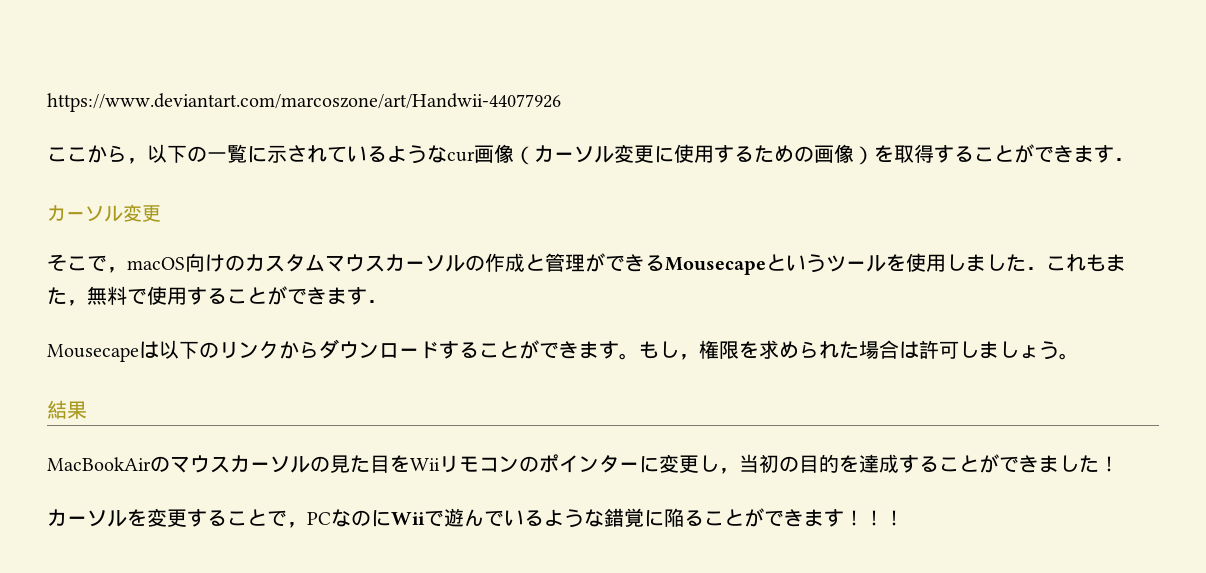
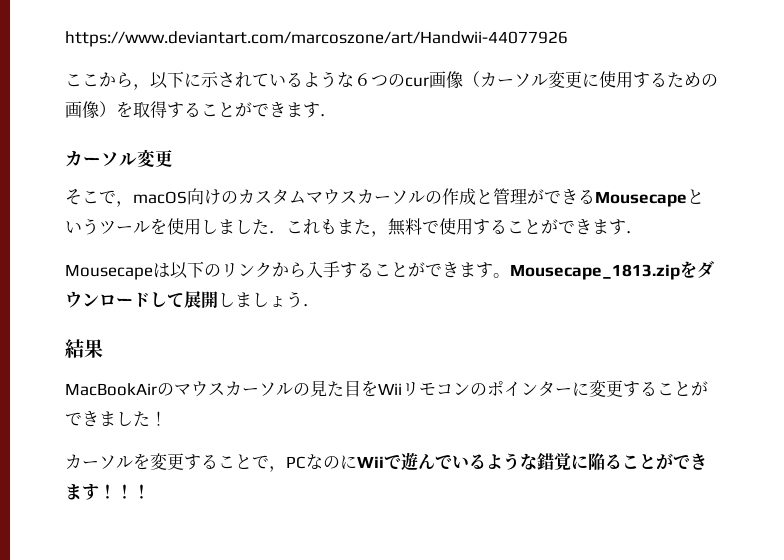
[187,144,247,163] の一覧 -> (184, 79) none
(447, 154) none -> [354,73,405,87] ６つの
[319,339,439,359] ダウンロード -> [306,261,340,278] 入手
[639,340,959,360] もし，権限を求められた場合は許可 -> [510,261,714,280] [65,291,218,308] Mousecape_1813.zipをダウンロードして展開
[1059,353,1079,360] 。 -> [303,304,320,307] ．
[699,454,899,474] し，当初の目的を達成 -> (623, 388) none

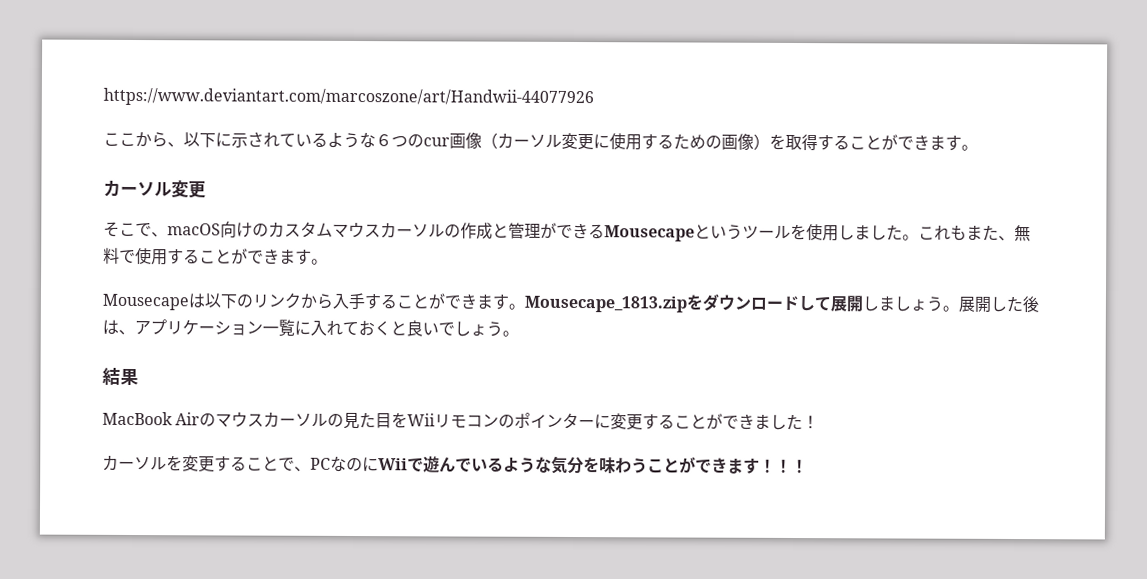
[133,84,150,90] ， -> [167,142,184,148] 、
[320,114,337,117] ． -> [961,144,978,151] 。
[116,201,133,207] ， -> [151,232,168,238] 、
[269,231,286,234] ． -> [902,234,919,241] 。
[371,231,388,237] ， -> [998,235,1015,241] 、
[626,231,643,234] ． -> [311,258,328,265] 。
[303,304,320,307] ． -> [942,295,1039,313] [102,319,519,337] 。展開した後は、アプリケーション一覧に入れておくと良いでしょう。
[65,383,157,396] MacBookAir -> [102,411,201,426] MacBook Air
[269,466,286,472] ， -> [294,466,311,472] 、
[537,452,622,471] 錯覚に陥る -> [551,455,648,475] 気分を味わう

